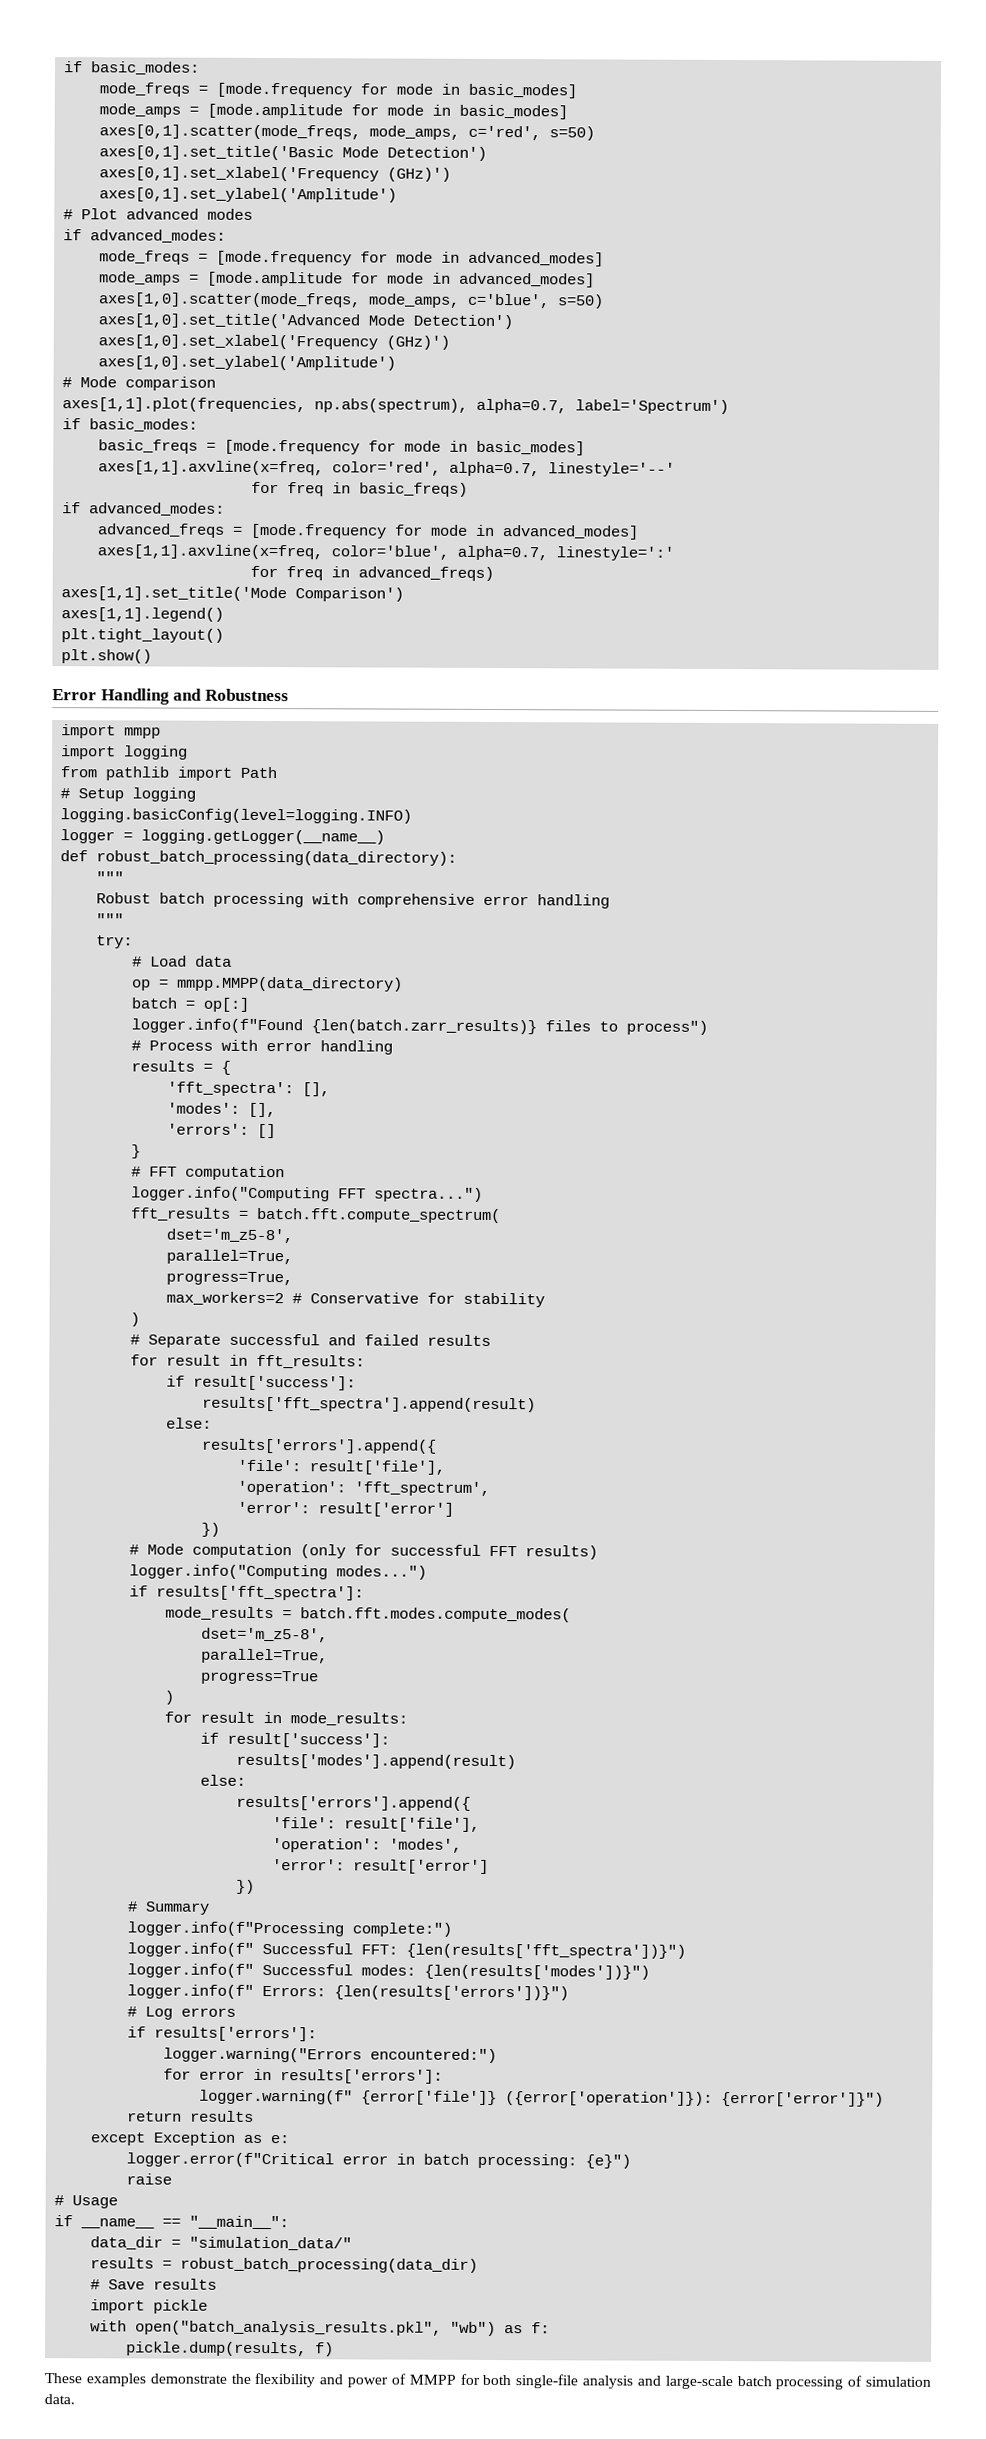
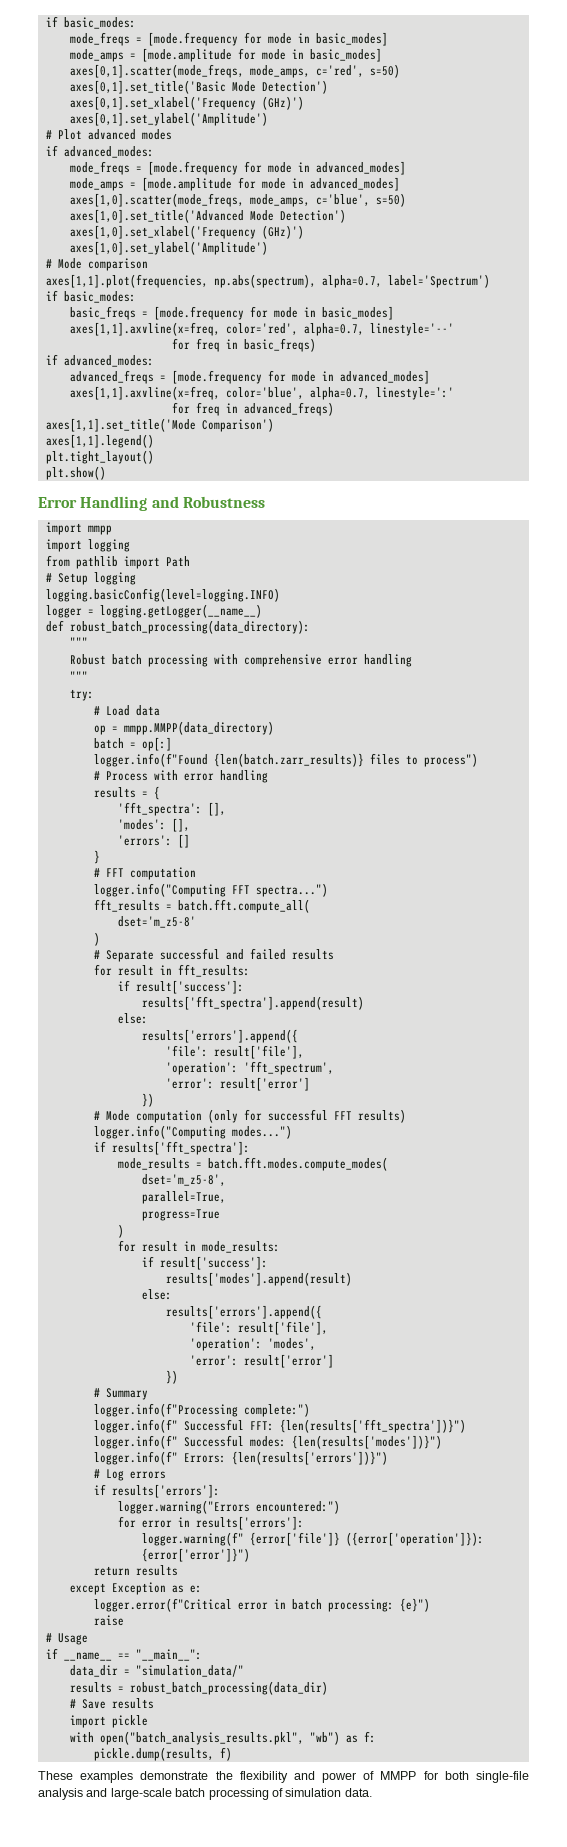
[256,1207,502,1224] [166,1228,294,1244] [166,1249,294,1265] [166,1271,294,1286] [166,1291,546,1308] batch.fft.compute_spectrum( // dset='m_z5-8', // parallel=True, // progress=True, // max_workers=2 # Conservative for stability -> [177,899,310,913] [117,916,196,928] batch.fft.compute_all( // dset='m_z5-8'

